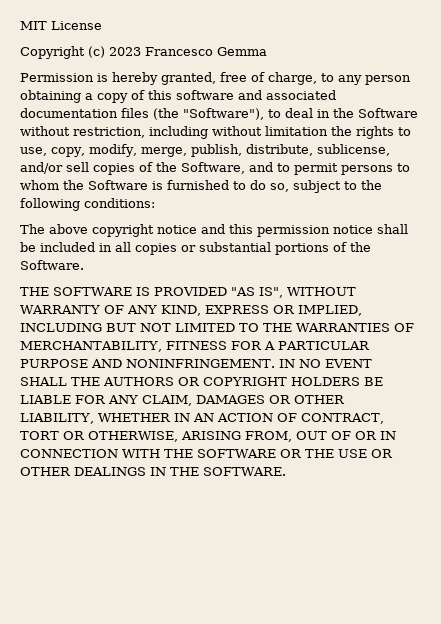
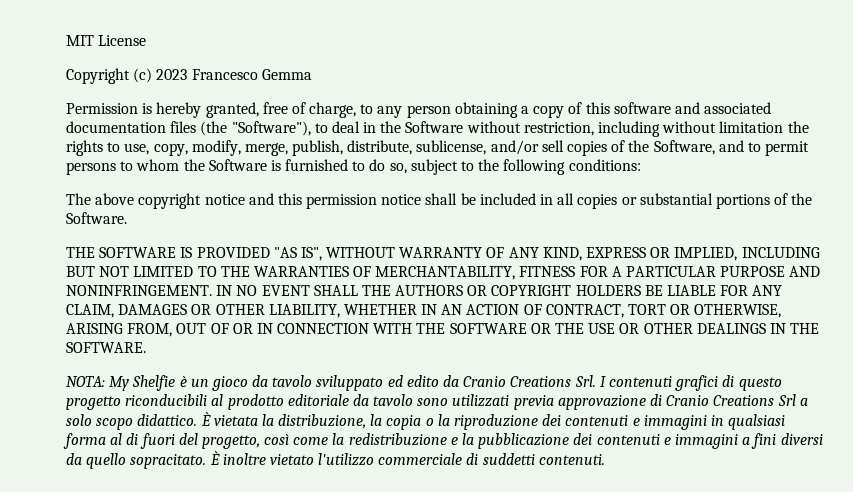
(286, 471) none -> [66,375,782,391] [66,394,808,410] [66,412,786,430] [63,433,823,449] [66,451,605,469] // NOTA: My Shelfie è un gioco da tavolo sviluppato ed edito da Cranio Creations Srl. I contenuti grafici di questo progetto riconducibili al prodotto editoriale da tavolo sono utilizzati previa approvazione di Cranio Creations Srl a solo scopo didattico. È vietata la distribuzione, la copia o la riproduzione dei contenuti e immagini in qualsiasi forma al di fuori del progetto, così come la redistribuzione e la pubblicazione dei contenuti e immagini a fini diversi da quello sopracitato. È inoltre vietato l'utilizzo commerciale di suddetti contenuti.

